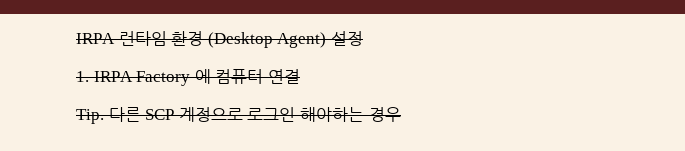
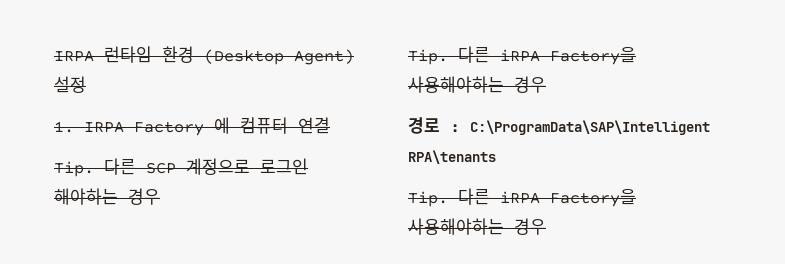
(401, 114) none -> [408,46,636,65] [408,76,546,93] [408,117,710,135] [408,150,496,164] [408,188,636,207] [408,218,546,235] // Tip. 다른 iRPA Factory을 사용해야하는 경우 // 경로 : C:\ProgramData\SAP\Intelligent RPA\tenants // Tip. 다른 iRPA Factory을 사용해야하는 경우

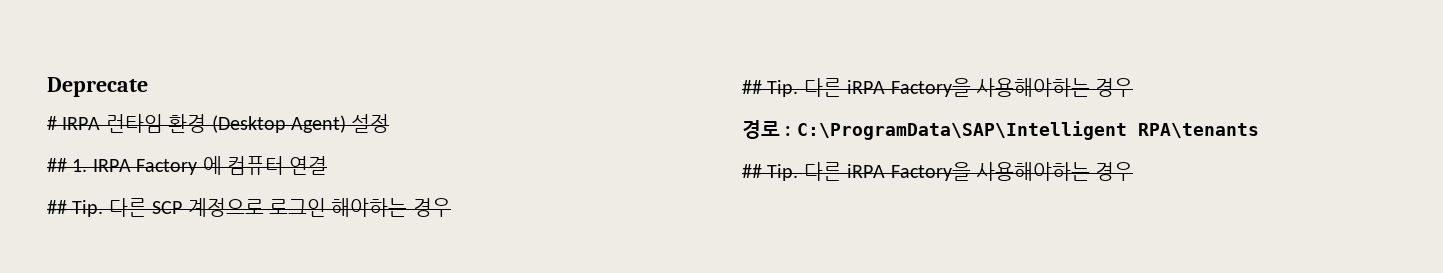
(54, 56) none -> [47,77,148,97] [47,116,57,130] Deprecate // #
(86, 84) none -> [47,158,67,172] ##
(330, 125) none -> [47,200,67,214] ##
(160, 196) none -> [742,80,762,94] ##
(496, 157) none -> [742,164,762,178] ##

